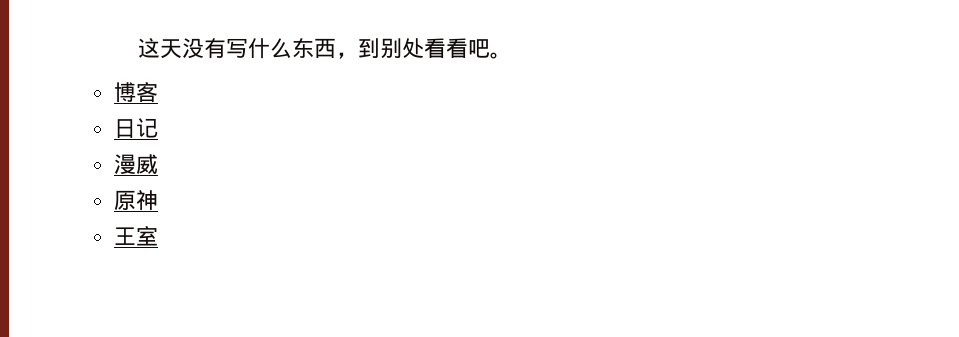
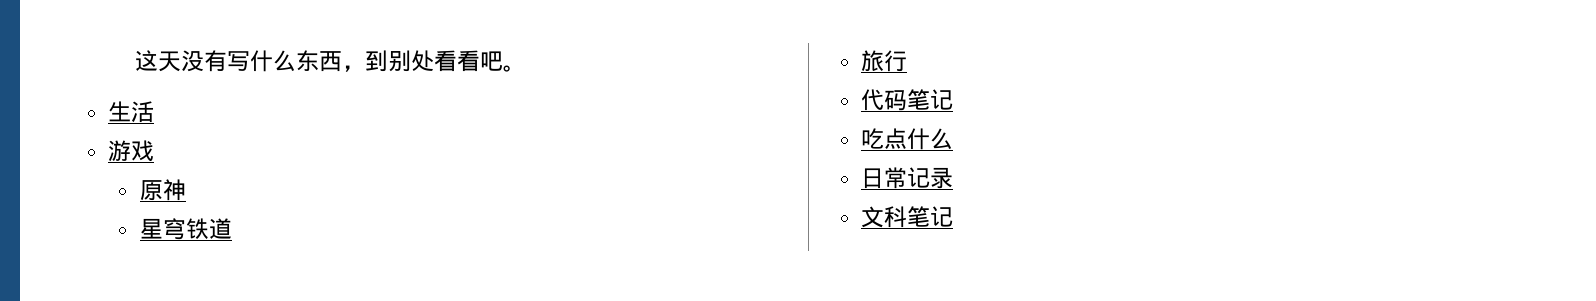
[114,82,159,103] [114,118,159,138] [114,154,159,174] [114,190,159,211] [114,226,159,246] 博客 // 日记 // 漫威 // 原神 // 王室 -> [108,101,155,123] [108,140,155,162] [139,179,186,201] [139,218,232,240] [861,50,908,72] [861,89,954,111] [861,128,954,150] [861,167,954,189] [861,206,954,228] 生活 // 游戏 // 原神 // 星穹铁道 // 旅行 // 代码笔记 // 吃点什么 // 日常记录 // 文科笔记

